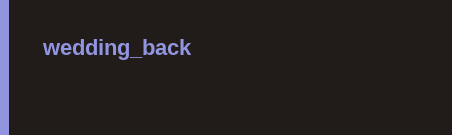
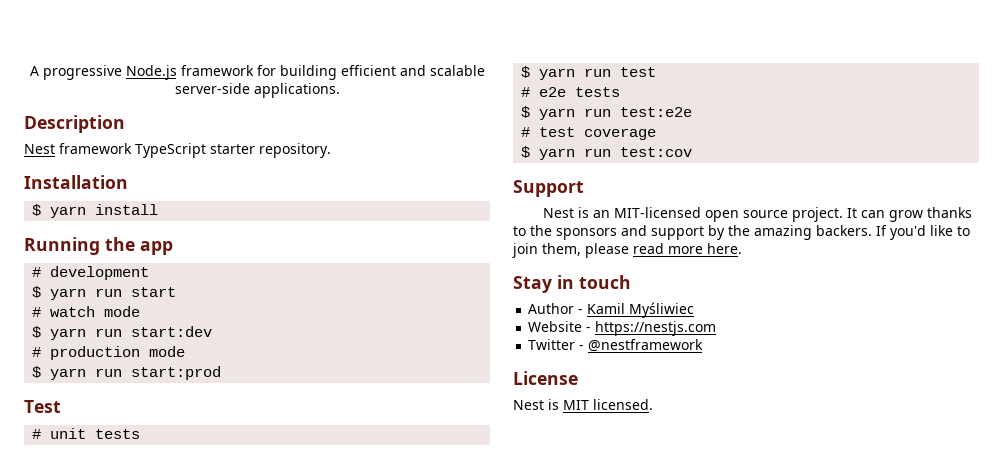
[42,39,192,60] wedding_back -> [29,65,485,80] [174,83,340,98] [24,115,125,133] [24,143,331,158] [24,175,128,189] [32,204,159,218] [24,237,173,255] [32,266,150,280] [32,286,177,300] [32,306,141,317] [32,326,213,340] [32,346,186,360] [32,366,222,380] [24,400,61,413] [32,428,141,439] [521,66,657,80] [521,87,621,97] [521,106,693,120] [521,127,657,140] [521,146,693,160] [513,180,584,197] [542,207,972,222] [513,225,970,240] [512,243,742,258] [513,275,631,293] [528,302,695,318] [528,321,717,336] [528,339,704,352] [513,371,578,385] [513,399,653,410] A progressive Node.js framework for building efficient and scalable server-side applications. // Description // Nest framework TypeScript starter repository. // Installation // $ yarn install // Running the app // # development // $ yarn run start // # watch mode // $ yarn run start:dev // # production mode // $ yarn run start:prod // Test // # unit tests // $ yarn run test // # e2e tests // $ yarn run test:e2e // # test coverage // $ yarn run test:cov // Support // Nest is an MIT-licensed open source project. It can grow thanks to the sponsors and support by the amazing backers. If you'd like to join them, please read more here. // Stay in touch // Author - Kamil Myśliwiec // Website - https://nestjs.com // Twitter - @nestframework // License // Nest is MIT licensed.

